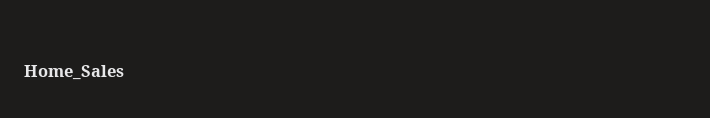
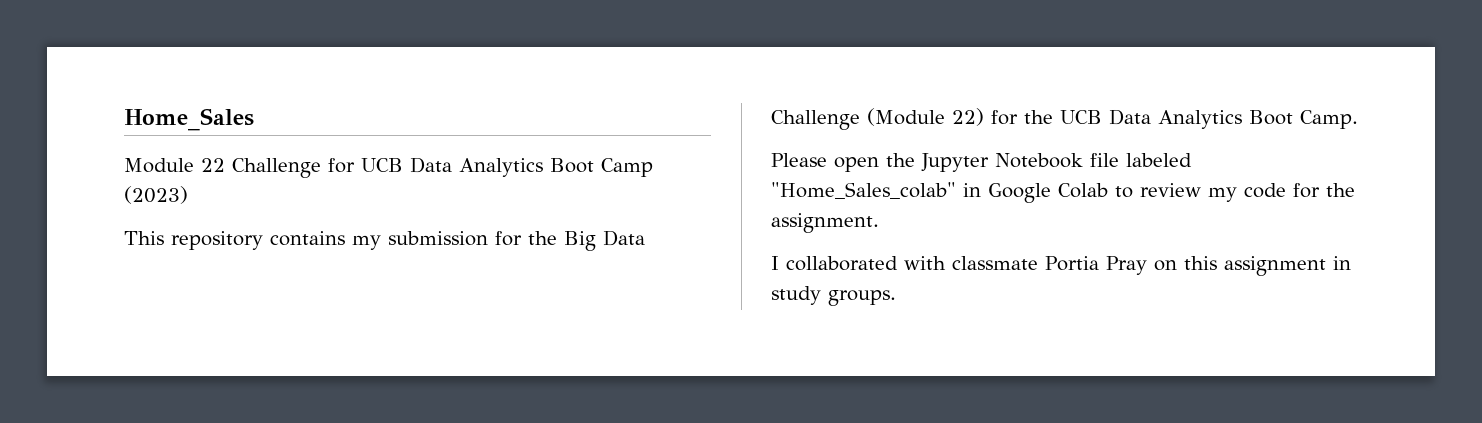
(124, 72) none -> [124,157,653,178] [124,186,188,204] [124,230,645,251] [771,108,1358,130] [771,153,1192,172] [771,182,1355,203] [771,213,879,233] [771,256,1351,276] [771,286,896,306] // Module 22 Challenge for UCB Data Analytics Boot Camp (2023) // This repository contains my submission for the Big Data Challenge (Module 22) for the UCB Data Analytics Boot Camp. // Please open the Jupyter Notebook file labeled "Home_Sales_colab" in Google Colab to review my code for the assignment. // I collaborated with classmate Portia Pray on this assignment in study groups.

